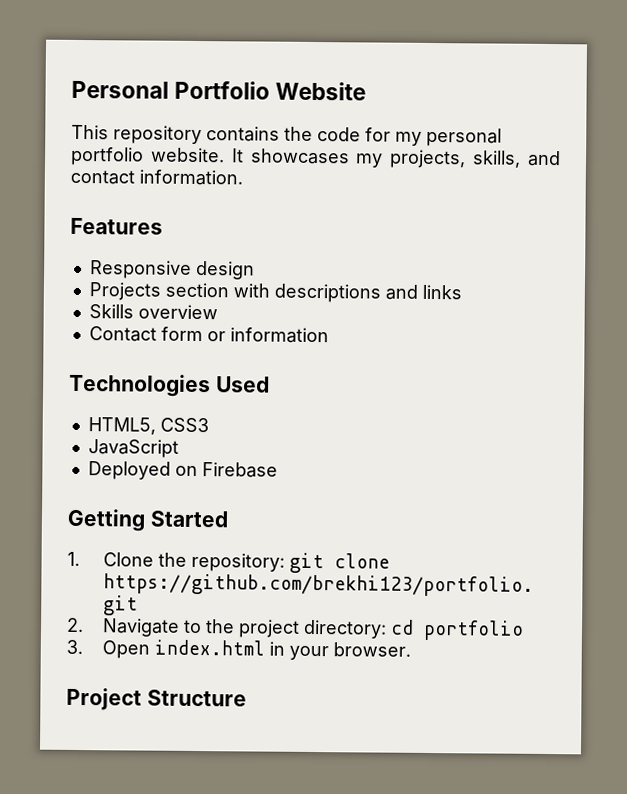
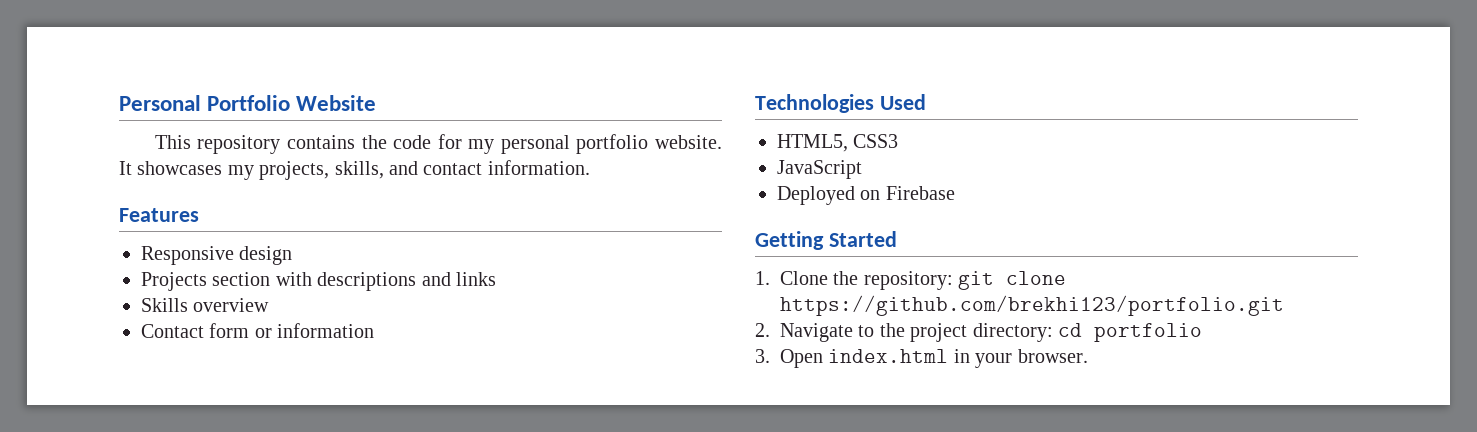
[66,687,247,711] // Project Structure -> (1088, 356) none

